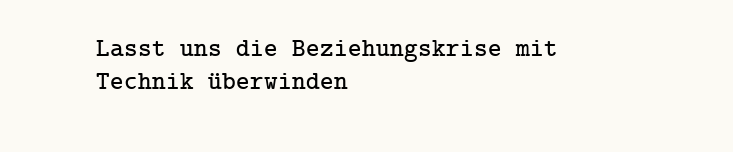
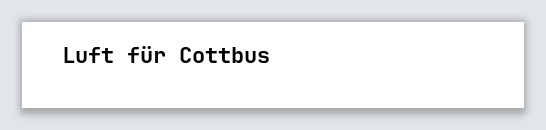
[96,40,558,62] [96,73,348,89] Lasst uns die Beziehungskrise mit Technik überwinden -> [62,46,270,63] Luft für Cottbus

